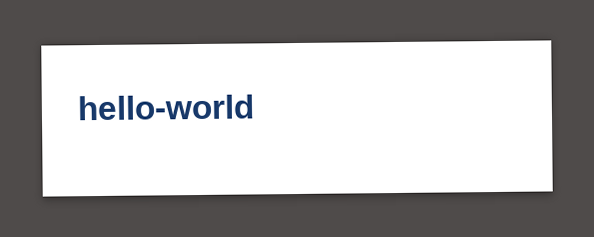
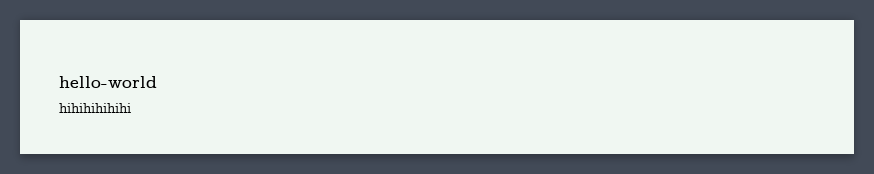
(254, 107) none -> [59,103,131,113] // hihihihihihi

